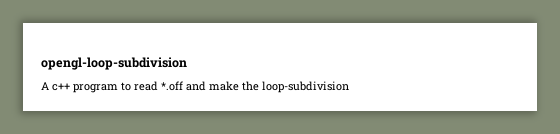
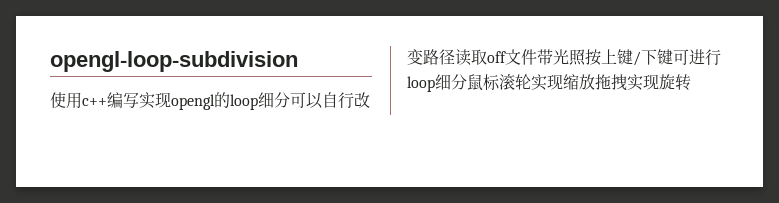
[41,81,349,93] A c++ program to read *.off and make the loop-subdivision -> [50,92,370,110] [407,49,721,66] [407,73,691,92] 使用c++编写实现opengl的loop细分可以自行改变路径读取off文件带光照按上键/下键可进行loop细分鼠标滚轮实现缩放拖拽实现旋转

